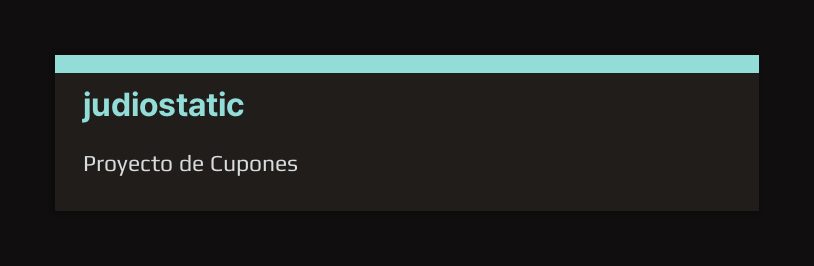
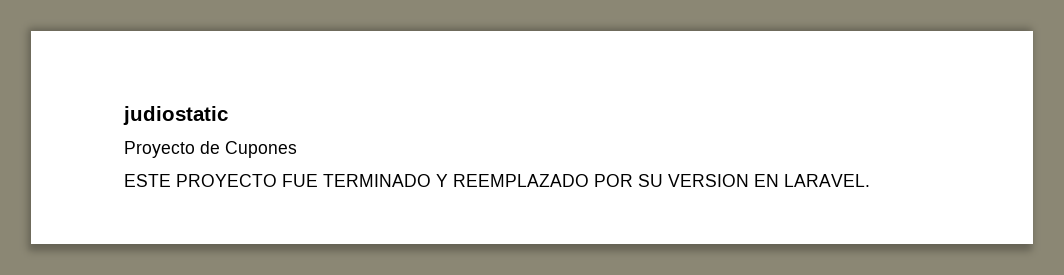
(299, 165) none -> [124,174,870,187] // ESTE PROYECTO FUE TERMINADO Y REEMPLAZADO POR SU VERSION EN LARAVEL.

